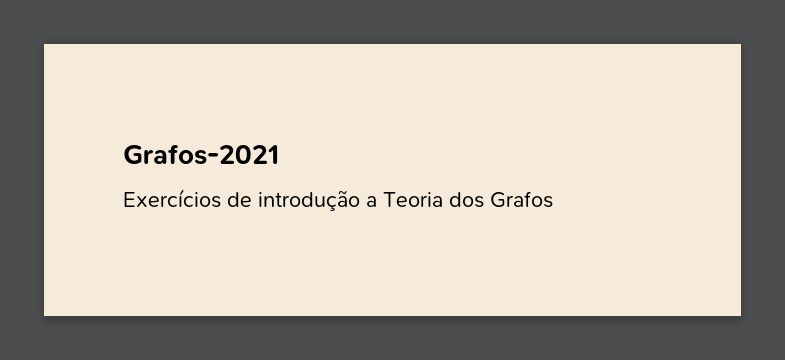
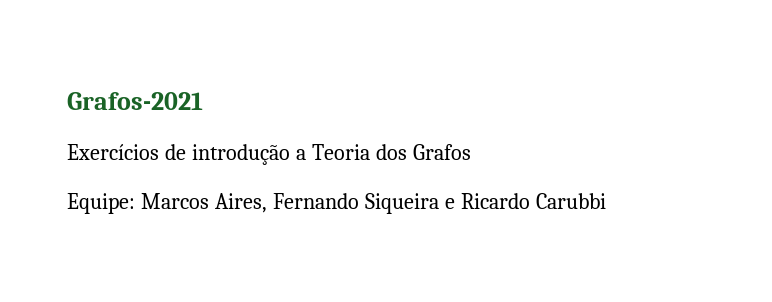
(553, 199) none -> [67,193,606,214] // Equipe: Marcos Aires, Fernando Siqueira e Ricardo Carubbi

